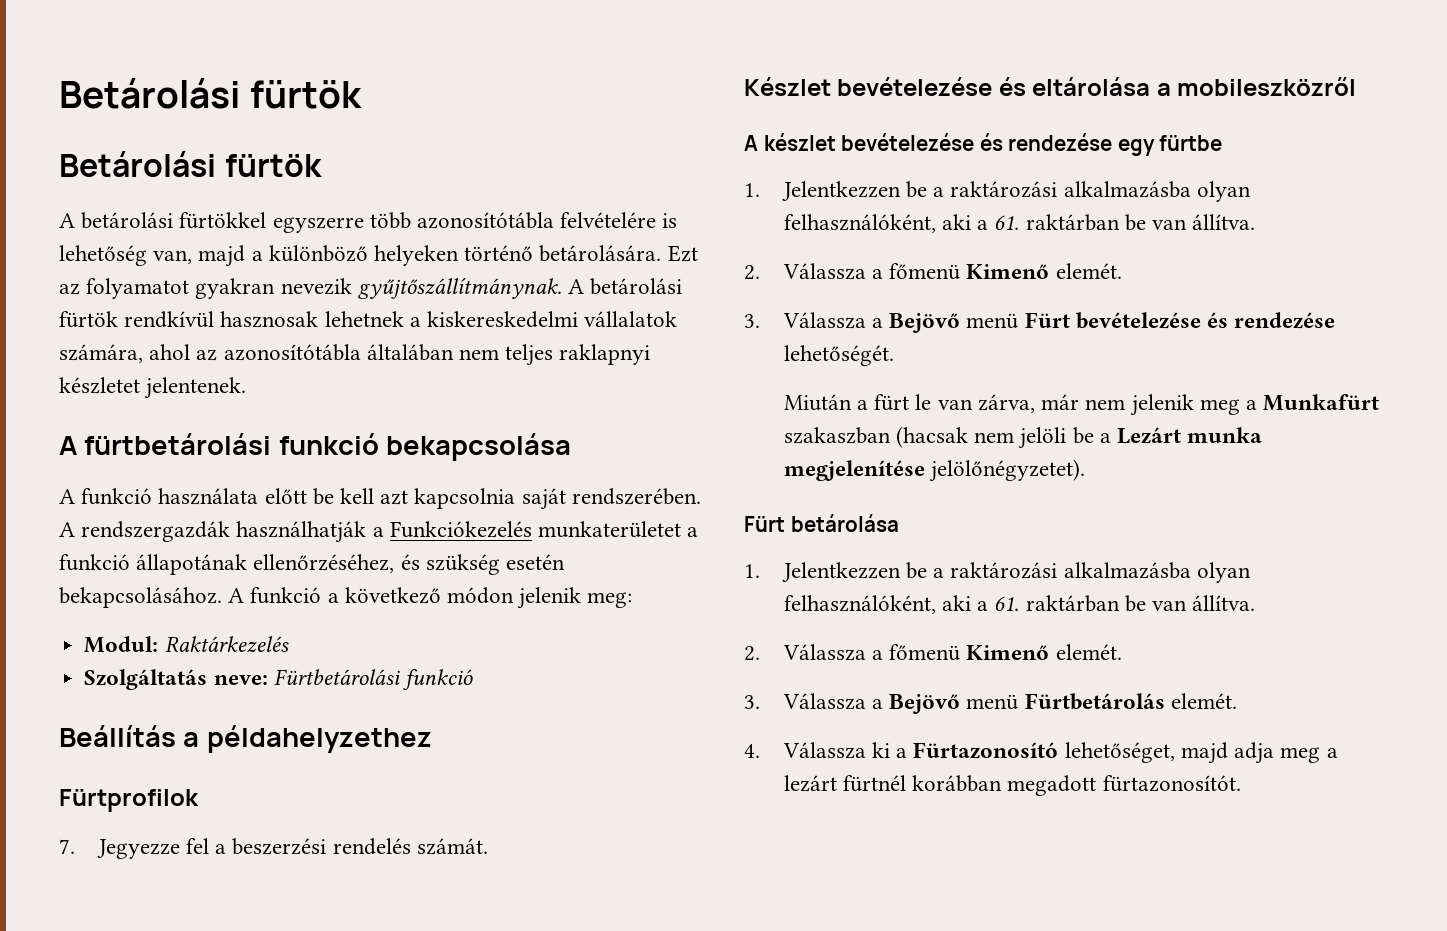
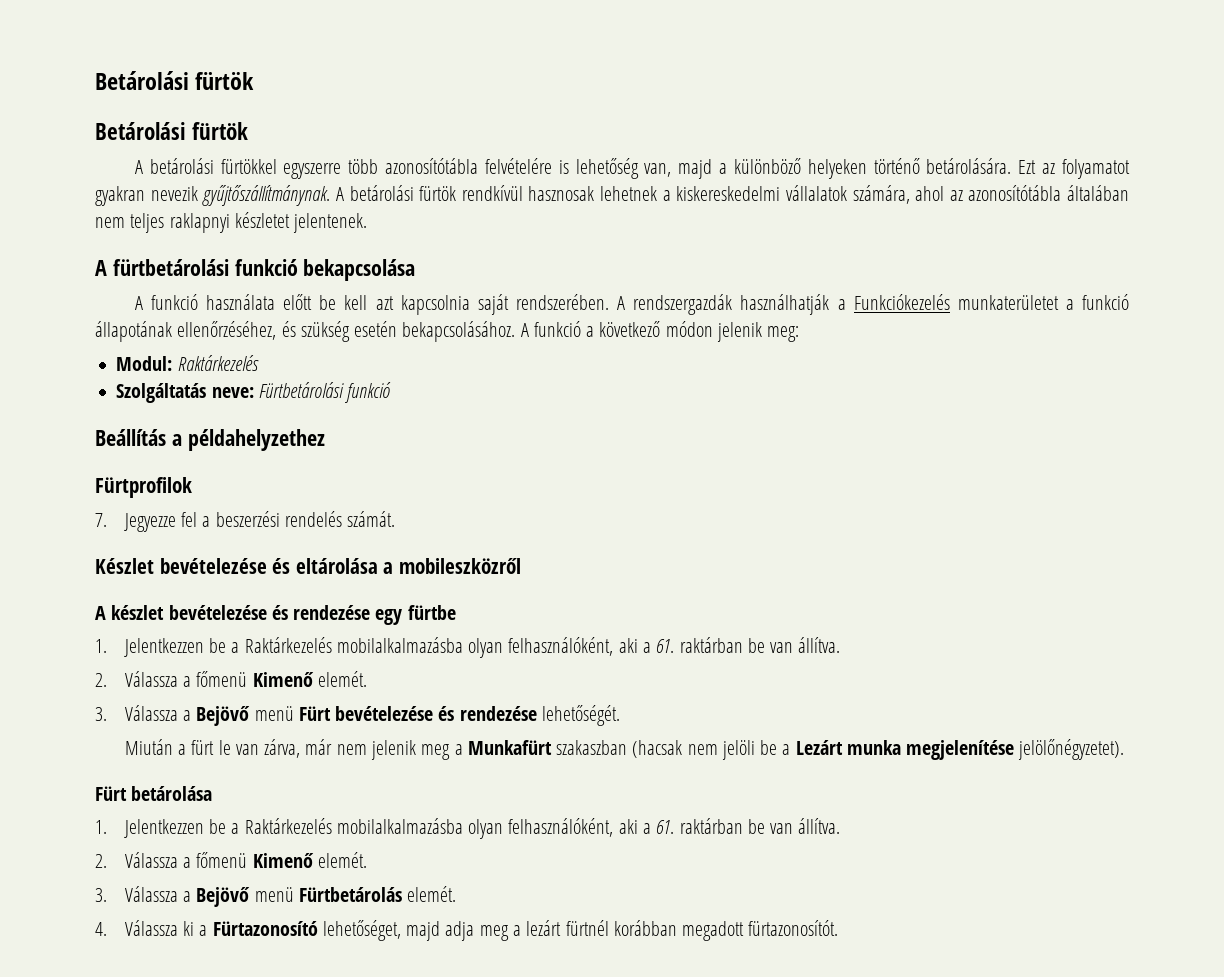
[950,181,1191,198] raktározási alkalmazásba -> [244,637,463,653] Raktárkezelés mobilalkalmazásba
[950,562,1191,579] raktározási alkalmazásba -> [244,818,463,834] Raktárkezelés mobilalkalmazásba

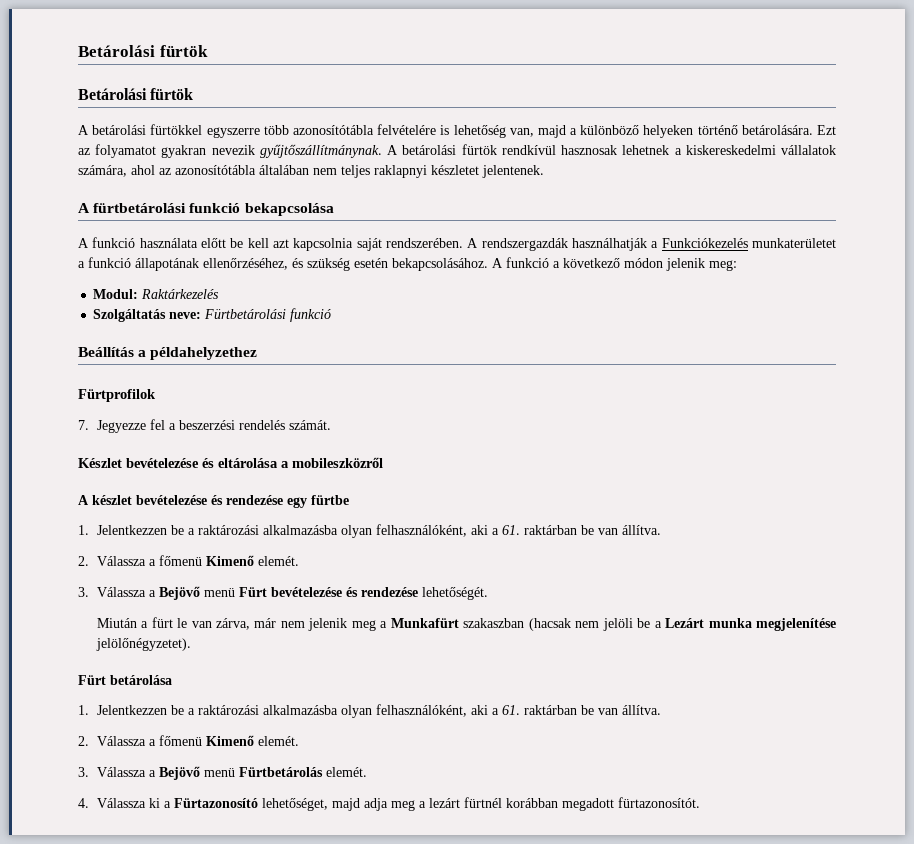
[244,637,463,653] Raktárkezelés mobilalkalmazásba -> [197,525,338,535] raktározási alkalmazásba
[244,818,463,834] Raktárkezelés mobilalkalmazásba -> [197,705,338,715] raktározási alkalmazásba

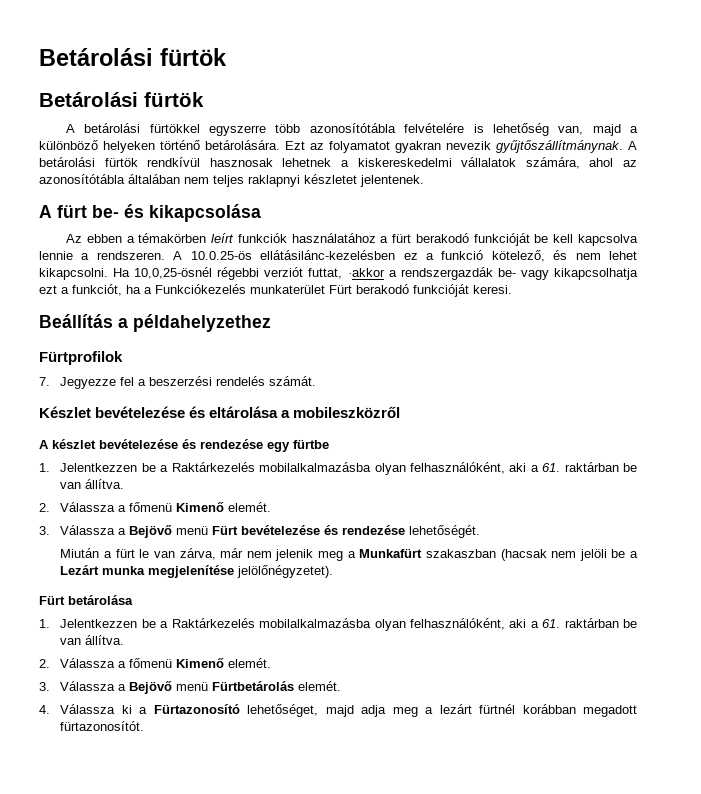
[93,203,334,216] [78,237,837,251] [78,257,737,271] [93,289,220,299] [93,308,332,322] fürtbetárolási funkció bekapcsolása // A funkció használata előtt be kell azt kapcsolnia saját rendszerében. A rendszergazdák használhatják a Funkciókezelés munkaterületet a funkció állapotának ellenőrzéséhez, és szükség esetén bekapcsolásához. A funkció a következő módon jelenik meg: // Modul: Raktárkezelés // Szolgáltatás neve: Fürtbetárolási funkció -> [57,204,261,222] [65,233,639,246] [39,250,637,262] [39,267,638,280] [39,284,512,297] fürt be- és kikapcsolása // Az ebben a témakörben leírt funkciók használatához a fürt berakodó funkcióját be kell kapcsolva lennie a rendszeren. A 10.0.25-ös ellátásilánc-kezelésben ez a funkció kötelező, és nem lehet kikapcsolni. Ha 10,0,25-ösnél régebbi verziót futtat, ·akkor a rendszergazdák be- vagy kikapcsolhatja ezt a funkciót, ha a Funkciókezelés munkaterület Fürt berakodó funkcióját keresi.
[197,525,338,535] raktározási alkalmazásba -> [171,462,372,472] Raktárkezelés mobilalkalmazásba
[197,705,338,715] raktározási alkalmazásba -> [171,618,372,628] Raktárkezelés mobilalkalmazásba

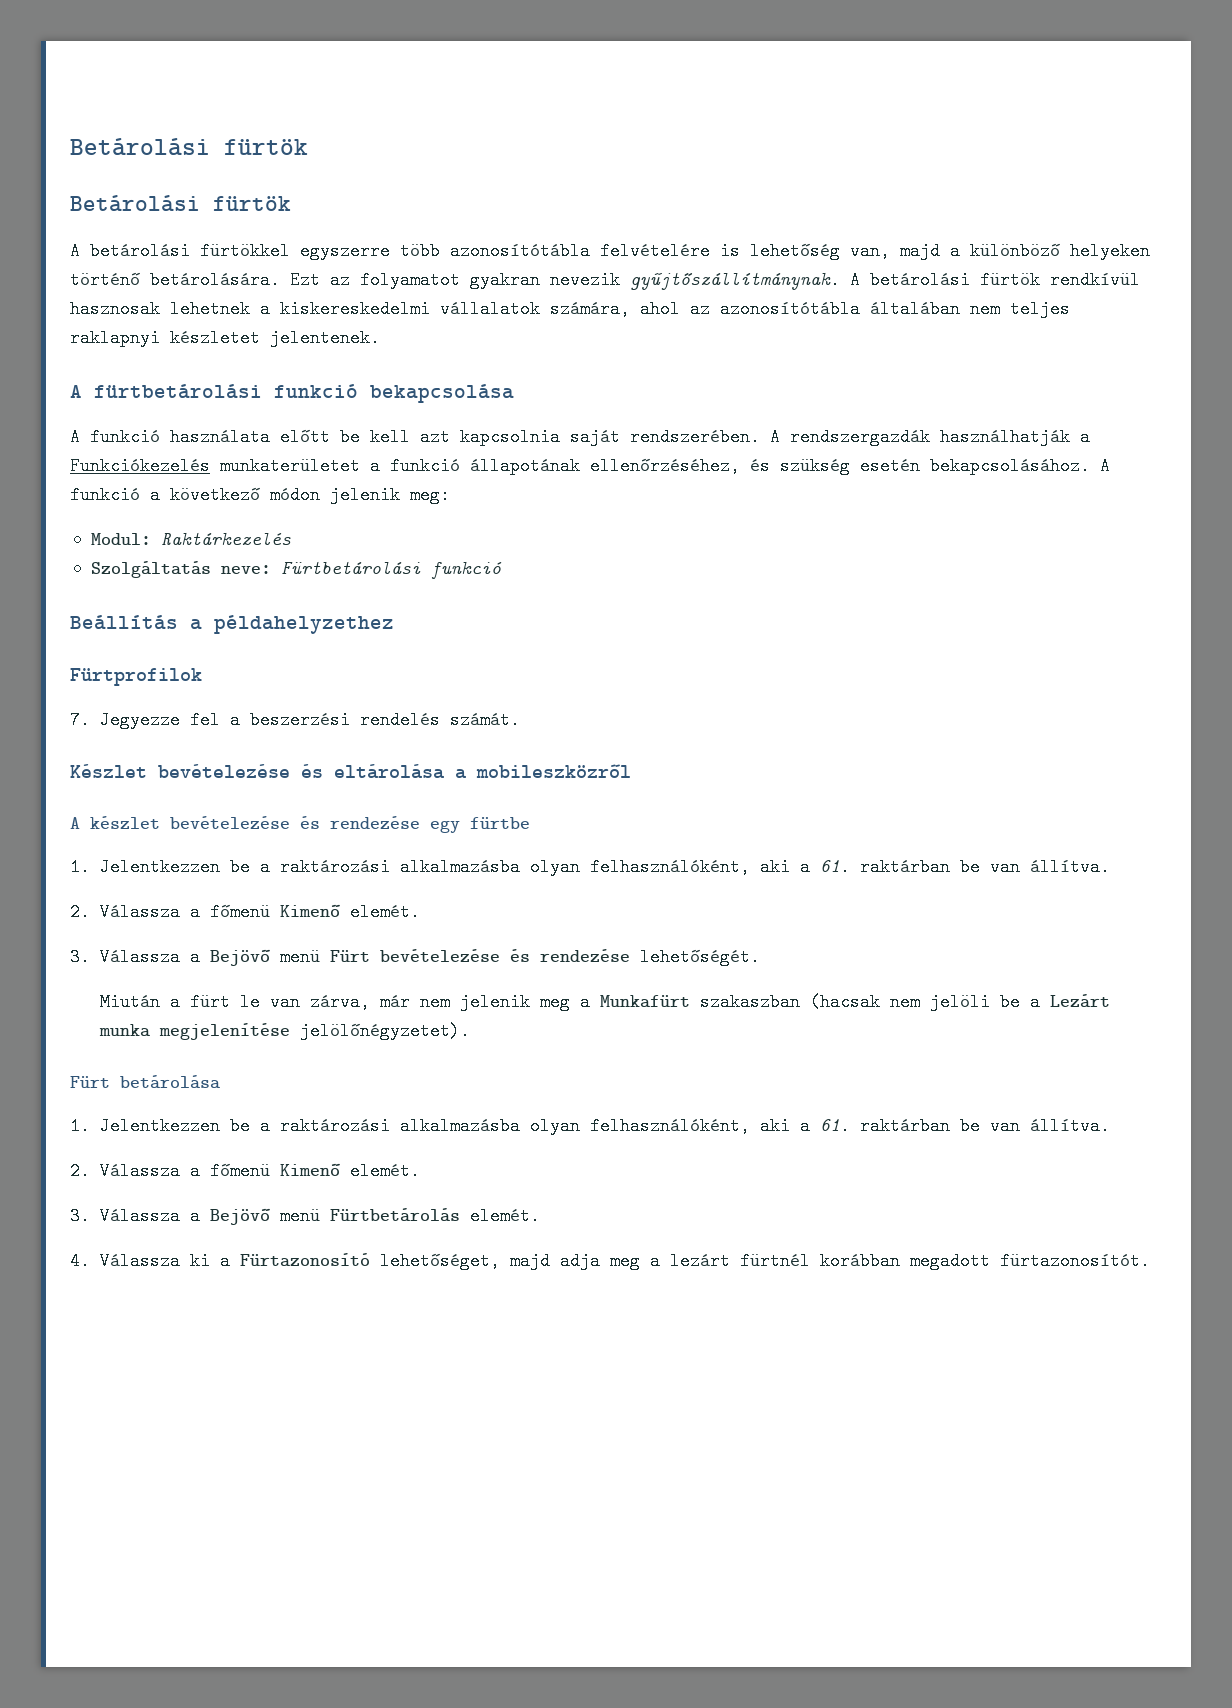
[57,204,261,222] [65,233,639,246] [39,250,637,262] [39,267,638,280] [39,284,512,297] fürt be- és kikapcsolása // Az ebben a témakörben leírt funkciók használatához a fürt berakodó funkcióját be kell kapcsolva lennie a rendszeren. A 10.0.25-ös ellátásilánc-kezelésben ez a funkció kötelező, és nem lehet kikapcsolni. Ha 10,0,25-ösnél régebbi verziót futtat, ·akkor a rendszergazdák be- vagy kikapcsolhatja ezt a funkciót, ha a Funkciókezelés munkaterület Fürt berakodó funkcióját keresi. -> [94,384,514,403] [70,428,1090,446] [70,457,1110,475] [70,486,450,504] [90,532,291,545] [90,561,502,579] fürtbetárolási funkció bekapcsolása // A funkció használata előtt be kell azt kapcsolnia saját rendszerében. A rendszergazdák használhatják a Funkciókezelés munkaterületet a funkció állapotának ellenőrzéséhez, és szükség esetén bekapcsolásához. A funkció a következő módon jelenik meg: // Modul: Raktárkezelés // Szolgáltatás neve: Fürtbetárolási funkció
[171,462,372,472] Raktárkezelés mobilalkalmazásba -> [279,858,520,876] raktározási alkalmazásba
[171,618,372,628] Raktárkezelés mobilalkalmazásba -> [279,1117,520,1135] raktározási alkalmazásba

